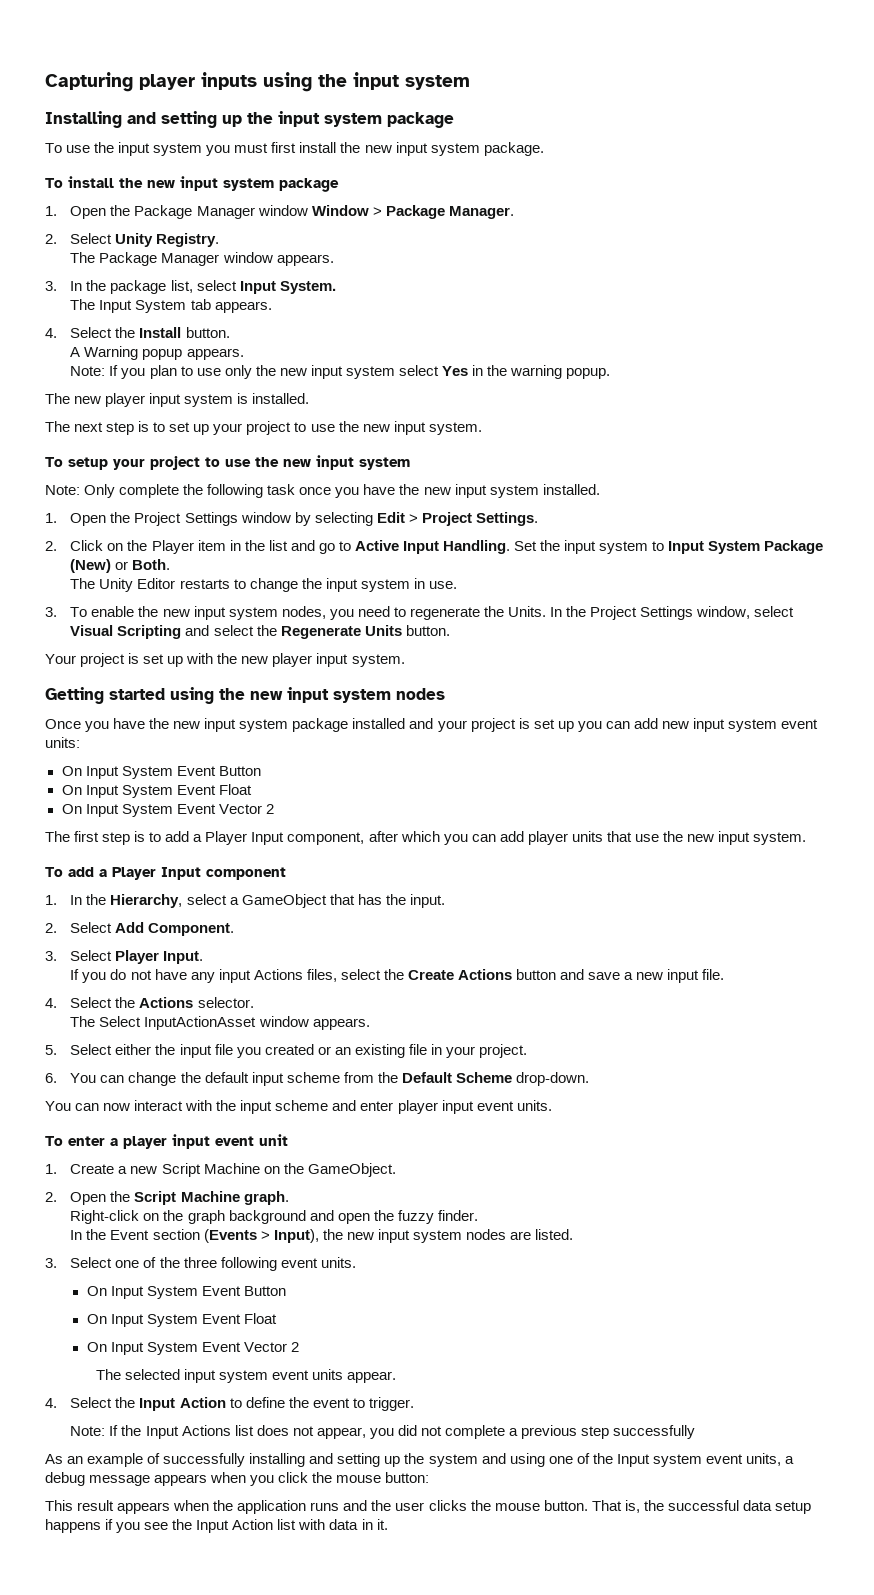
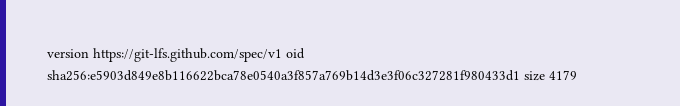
[45,72,470,92] [45,111,454,128] [45,142,544,156] [45,176,339,192] [45,205,514,219] [45,233,220,247] [70,252,334,266] [45,280,336,294] [70,299,272,313] [45,327,230,338] [70,346,244,360] [70,365,611,379] [45,393,310,407] [45,421,482,435] [45,455,410,470] [45,484,600,498] [45,512,538,526] [45,540,824,554] [70,559,171,573] [70,578,457,592] [45,606,795,620] [70,625,450,639] [45,653,405,667] [45,687,445,704] [45,718,819,732] [45,737,80,748] [61,766,261,779] [61,784,252,798] [61,804,274,817] [45,831,807,845] [45,867,286,880] [45,894,445,908] [45,922,235,936] [45,950,204,964] [70,969,725,983] [45,997,254,1008] [70,1016,370,1030] [45,1044,528,1058] [45,1072,589,1086] [45,1100,552,1114] [45,1134,288,1149] [45,1163,396,1177] [45,1191,289,1205] [70,1210,478,1224] [70,1229,574,1243] [45,1257,356,1271] [86,1286,287,1299] [86,1313,278,1327] [86,1342,300,1355] [95,1369,397,1383] [45,1397,414,1411] [70,1425,696,1439] [45,1453,794,1467] [45,1472,430,1486] [45,1500,811,1514] [45,1519,388,1533] Capturing player inputs using the input system // Installing and setting up the input system package // To use the input system you must first install the new input system package. // To install the new input system package // 1. Open the Package Manager window Window > Package Manager. // 2. Select Unity Registry. // The Package Manager window appears. // 3. In the package list, select Input System. // The Input System tab appears. // 4. Select the Install button. // A Warning popup appears. // Note: If you plan to use only the new input system select Yes in the warning popup. // The new player input system is installed. // The next step is to set up your project to use the new input system. // To setup your project to use the new input system // Note: Only complete the following task once you have the new input system installed. // 1. Open the Project Settings window by selecting Edit > Project Settings. // 2. Click on the Player item in the list and go to Active Input Handling. Set the input system to Input System Package (New) or Both. // The Unity Editor restarts to change the input system in use. // 3. To enable the new input system nodes, you need to regenerate the Units. In the Project Settings window, select Visual Scripting and select the Regenerate Units button. // Your project is set up with the new player input system. // Getting started using the new input system nodes // Once you have the new input system package installed and your project is set up you can add new input system event units: // On Input System Event Button // On Input System Event Float // On Input System Event Vector 2 // The first step is to add a Player Input component, after which you can add player units that use the new input system. // To add a Player Input component // 1. In the Hierarchy, select a GameObject that has the input. // 2. Select Add Component. // 3. Select Player Input. // If you do not have any input Actions files, select the Create Actions button and save a new input file. // 4. Select the Actions selector. // The Select InputActionAsset window appears. // 5. Select either the input file you created or an existing file in your project. // 6. You can change the default input scheme from the Default Scheme drop-down. // You can now interact with the input scheme and enter player input event units. // To enter a player input event unit // 1. Create a new Script Machine on the GameObject. // 2. Open the Script Machine graph. // Right-click on the graph background and open the fuzzy finder. // In the Event section (Events > Input), the new input system nodes are listed. // 3. Select one of the three following event units. // On Input System Event Button // On Input System Event Float // On Input System Event Vector 2 // The selected input system event units appear. // 4. Select the Input Action to define the event to trigger. // Note: If the Input Actions list does not appear, you did not complete a previous step successfully // As an example of successfully installing and setting up the system and using one of the Input system event units, a debug message appears when you click the mouse button: // This result appears when the application runs and the user clicks the mouse button. That is, the successful data setup happens if you see the Input Action list with data in it. -> [47,48,305,62] [47,70,577,81] version https://git-lfs.github.com/spec/v1 oid sha256:e5903d849e8b116622bca78e0540a3f857a769b14d3e3f06c327281f980433d1 size 4179

